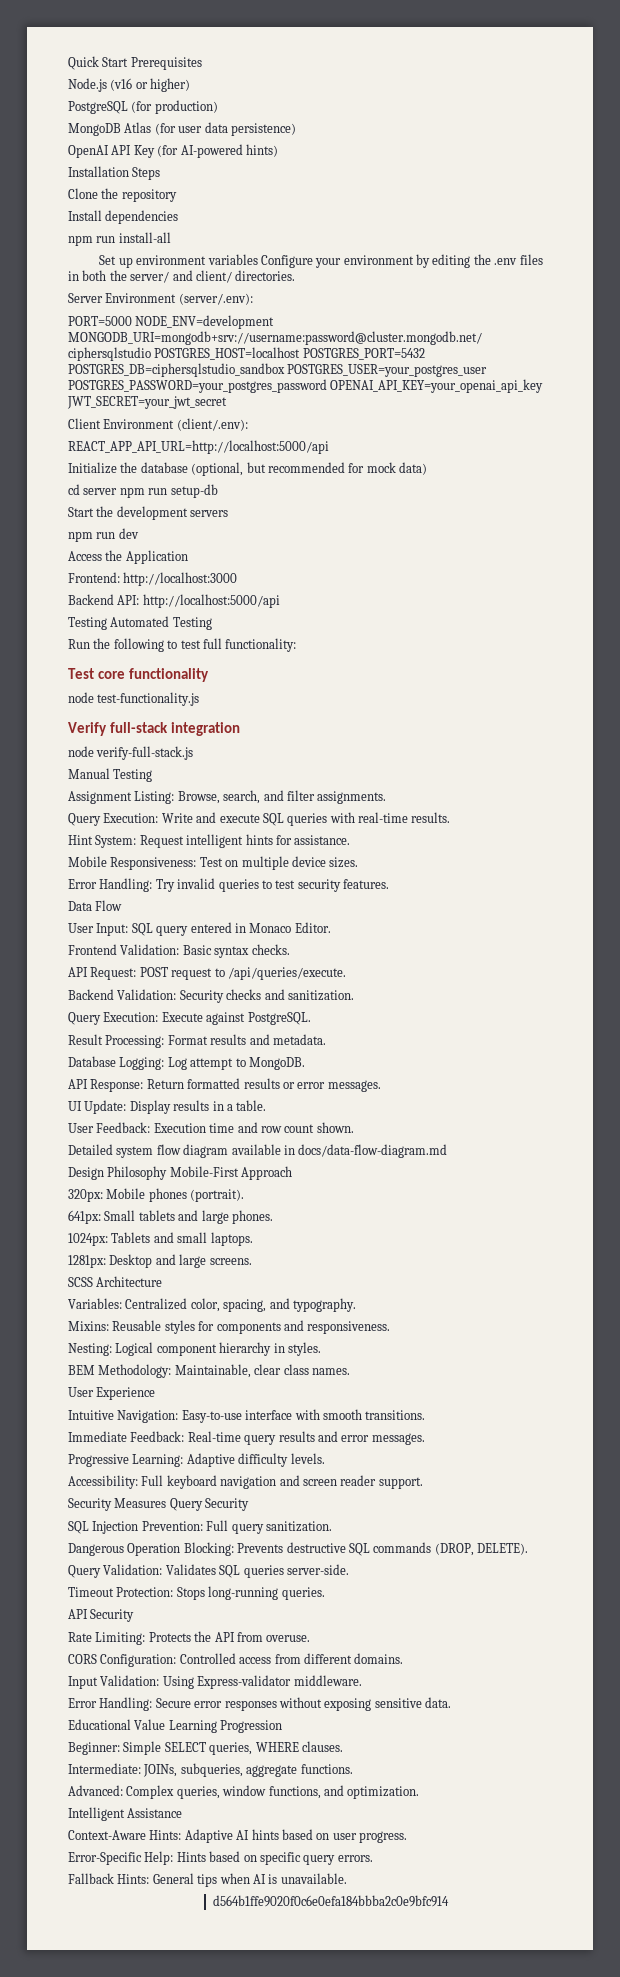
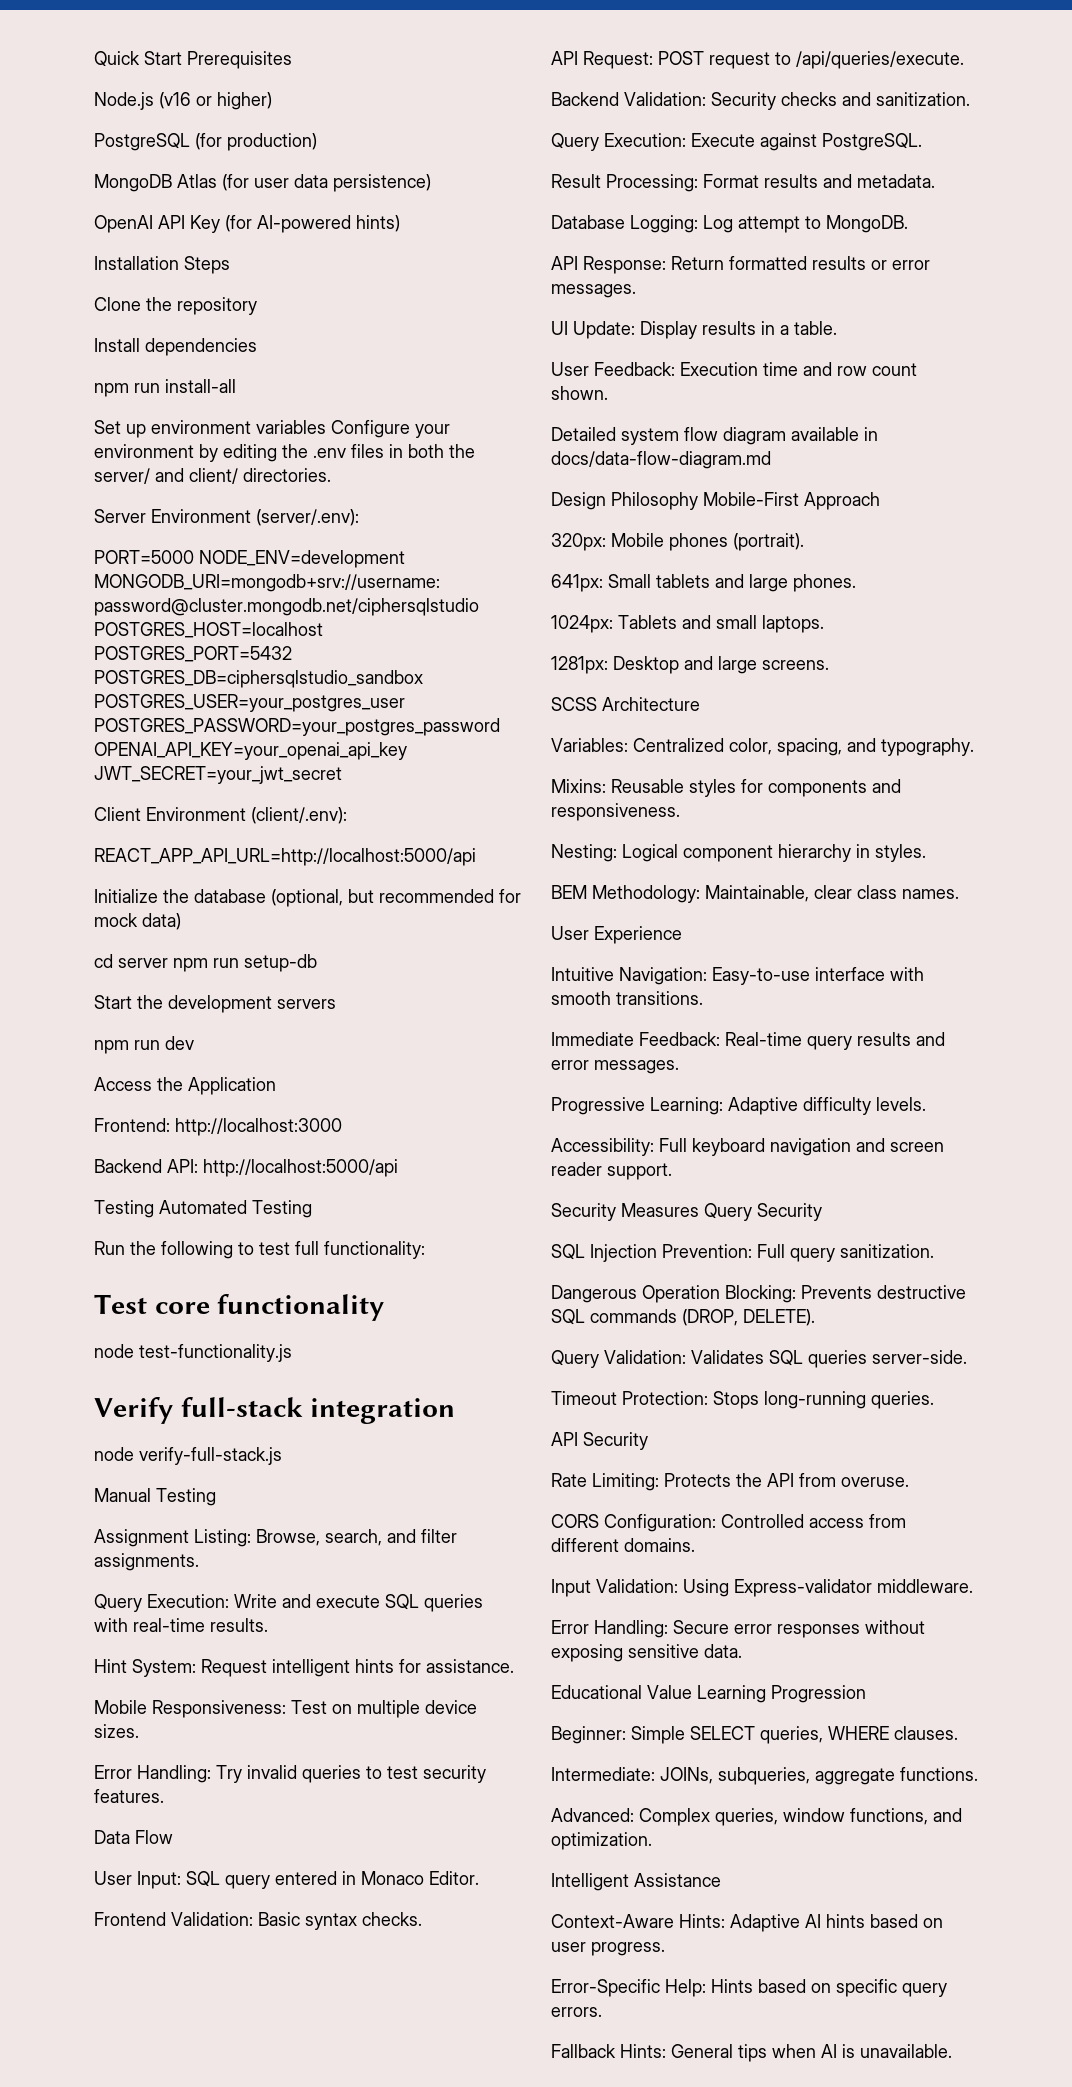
[213,1895,450,1907] // d564b1ffe9020f0c6e0efa184bbba2c0e9bfc914 -> (952, 2051) none

